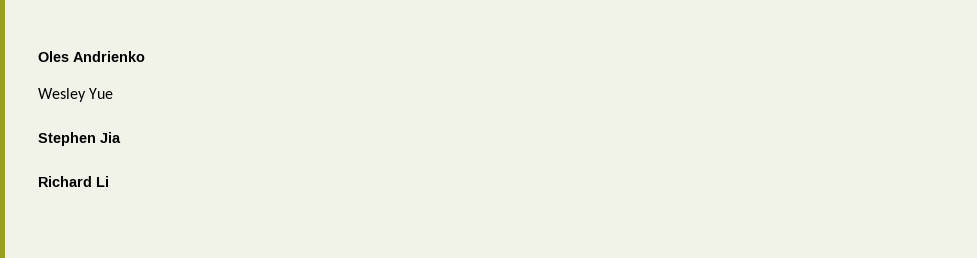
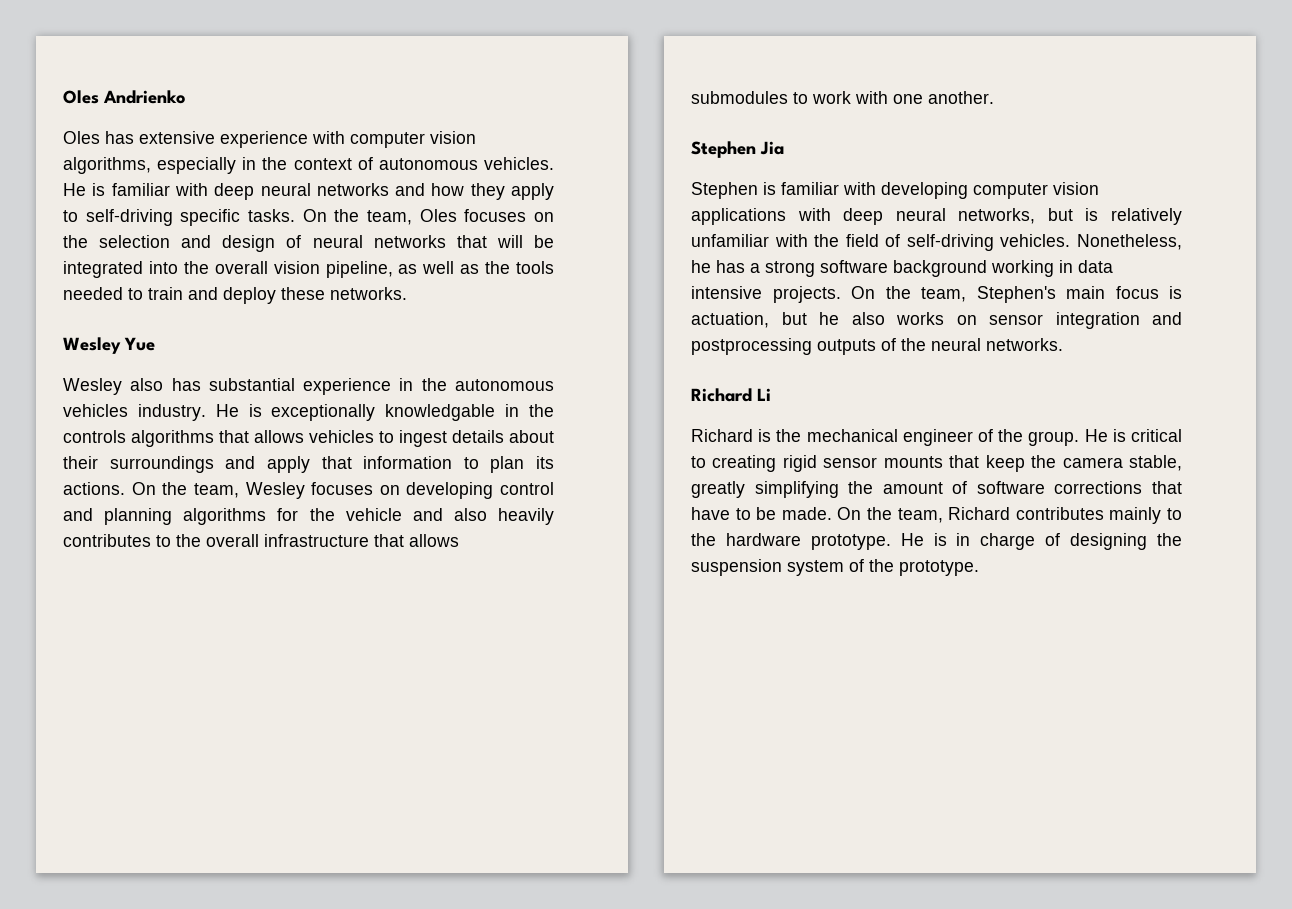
[38,88,114,102] [38,132,121,146] [38,176,109,187] Wesley Yue // Stephen Jia // Richard Li -> [63,131,476,148] [63,157,554,174] [63,183,554,200] [63,209,554,226] [63,235,554,252] [63,261,554,278] [63,287,407,304] [63,337,155,354] [63,378,554,395] [63,404,554,421] [63,430,554,447] [63,456,554,473] [63,482,554,499] [63,508,554,525] [63,534,459,547] [691,91,994,104] [691,141,784,158] [691,182,1099,199] [691,208,1182,225] [691,234,1182,251] [691,260,1113,277] [691,286,1182,303] [691,312,1182,329] [691,338,1063,355] [691,388,771,402] [691,429,1182,446] [691,455,1182,472] [691,481,1182,498] [691,507,1182,524] [691,533,1182,550] [691,559,979,576] Oles has extensive experience with computer vision algorithms, especially in the context of autonomous vehicles. He is familiar with deep neural networks and how they apply to self-driving specific tasks. On the team, Oles focuses on the selection and design of neural networks that will be integrated into the overall vision pipeline, as well as the tools needed to train and deploy these networks. // Wesley Yue // Wesley also has substantial experience in the autonomous vehicles industry. He is exceptionally knowledgable in the controls algorithms that allows vehicles to ingest details about their surroundings and apply that information to plan its actions. On the team, Wesley focuses on developing control and planning algorithms for the vehicle and also heavily contributes to the overall infrastructure that allows submodules to work with one another. // Stephen Jia // Stephen is familiar with developing computer vision applications with deep neural networks, but is relatively unfamiliar with the field of self-driving vehicles. Nonetheless, he has a strong software background working in data intensive projects. On the team, Stephen's main focus is actuation, but he also works on sensor integration and postprocessing outputs of the neural networks. // Richard Li // Richard is the mechanical engineer of the group. He is critical to creating rigid sensor mounts that keep the camera stable, greatly simplifying the amount of software corrections that have to be made. On the team, Richard contributes mainly to the hardware prototype. He is in charge of designing the suspension system of the prototype.

